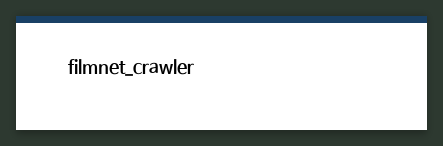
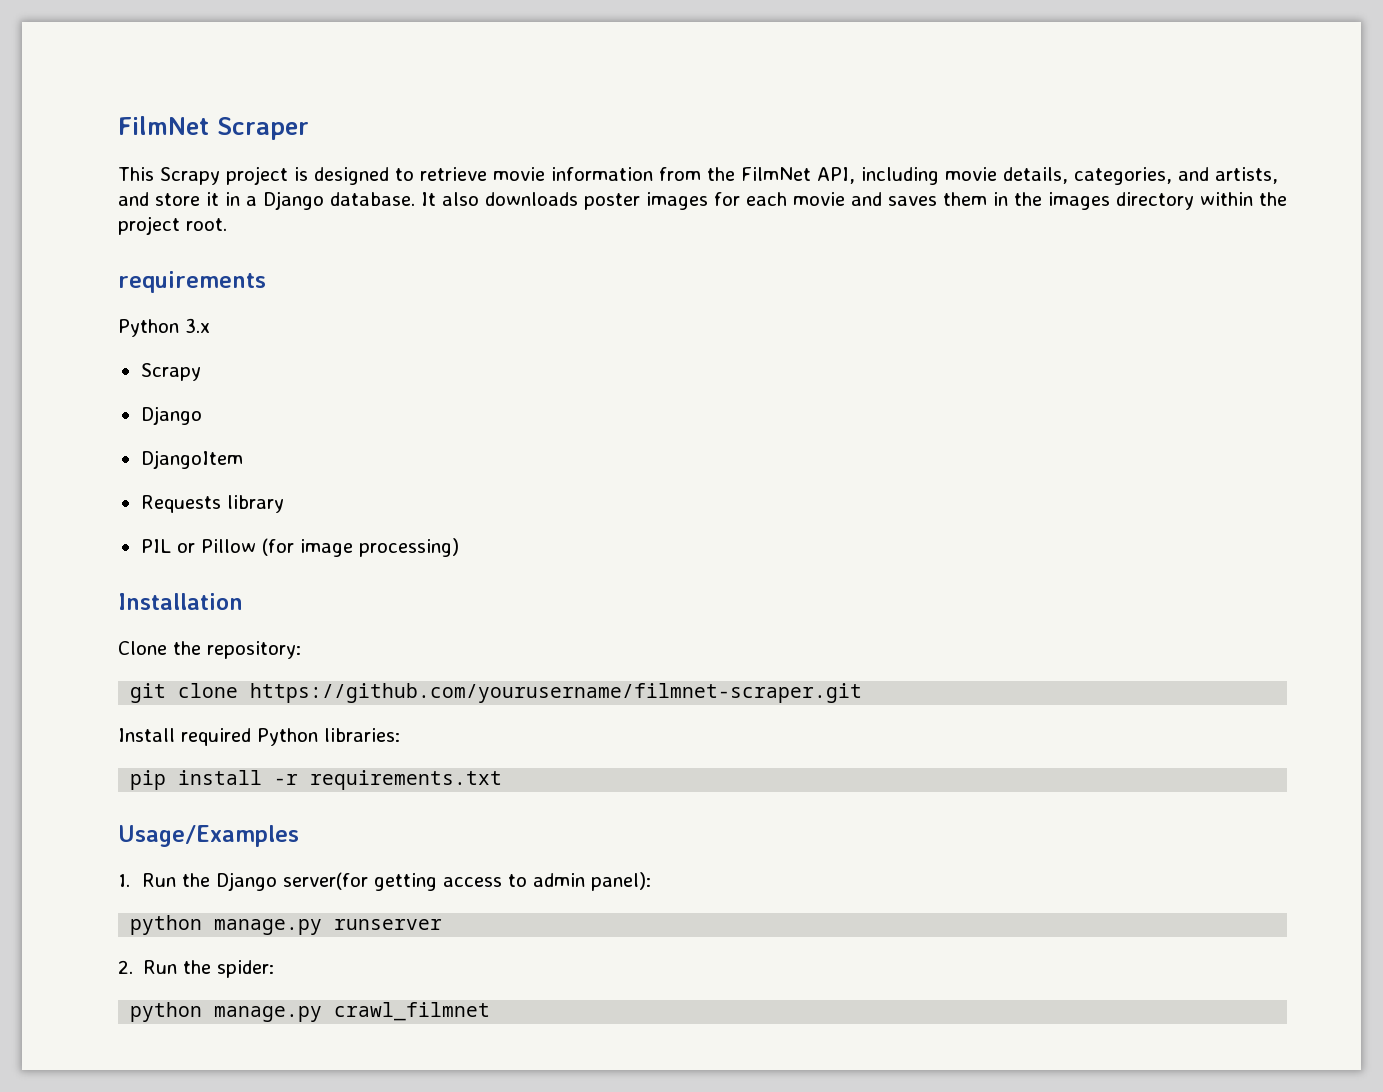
[68,59,194,76] filmnet_crawler -> [118,116,309,140] [118,166,1278,185] [118,191,1287,210] [118,216,227,235] [118,271,266,293] [118,318,210,337] [140,363,201,381] [140,406,202,425] [140,450,243,469] [140,495,284,513] [140,538,459,557] [118,593,243,610] [118,641,301,659] [130,683,863,703] [118,728,400,746] [130,770,503,790] [118,825,299,847] [118,872,652,891] [130,915,443,935] [118,960,275,978] [130,1002,491,1022] FilmNet Scraper // This Scrapy project is designed to retrieve movie information from the FilmNet API, including movie details, categories, and artists, and store it in a Django database. It also downloads poster images for each movie and saves them in the images directory within the project root. // requirements // Python 3.x // Scrapy // Django // DjangoItem // Requests library // PIL or Pillow (for image processing) // Installation // Clone the repository: // git clone https://github.com/yourusername/filmnet-scraper.git // Install required Python libraries: // pip install -r requirements.txt // Usage/Examples // 1. Run the Django server(for getting access to admin panel): // python manage.py runserver // 2. Run the spider: // python manage.py crawl_filmnet

